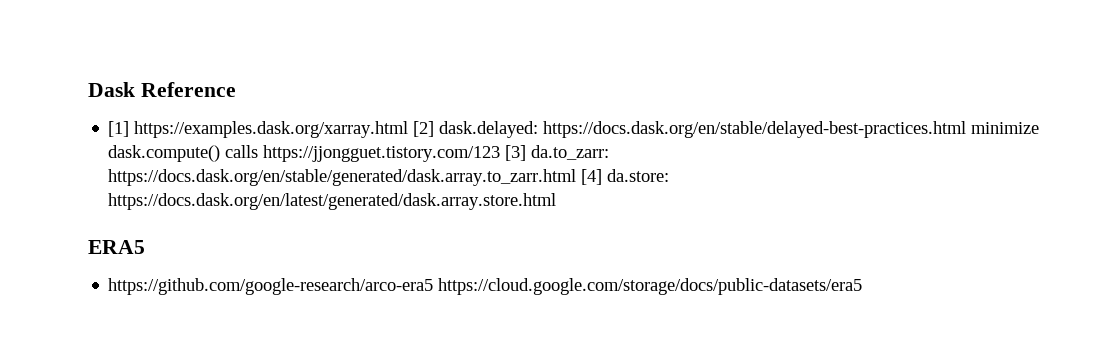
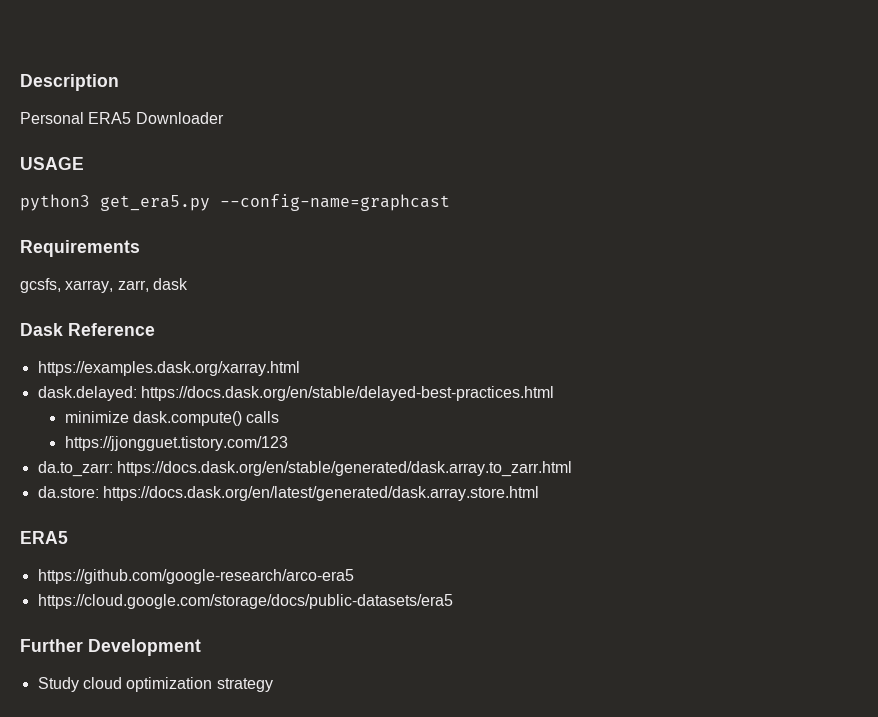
(88, 89) none -> [20,74,119,91] [20,112,224,124] [20,157,84,170] [20,194,450,211] [20,240,140,257] [20,278,188,293] Description // Personal ERA5 Downloader // USAGE // python3 get_era5.py --config-name=graphcast // Requirements // gcsfs, xarray, zarr, dask //
[108,121,130,137] [1] -> (155, 329) none
[413,121,435,137] [2] -> (300, 368) //
(967, 129) none -> (554, 393) //
(259, 151) none -> (280, 417) //
[505,145,527,161] [3] -> (288, 443) //
[581,169,603,185] [4] -> (572, 469) //
(434, 286) none -> (354, 576) //
(863, 286) none -> [20,639,201,656] [37,677,273,692] // Further Development // Study cloud optimization strategy

